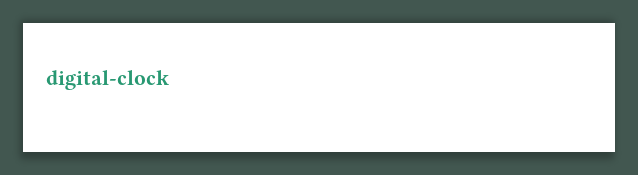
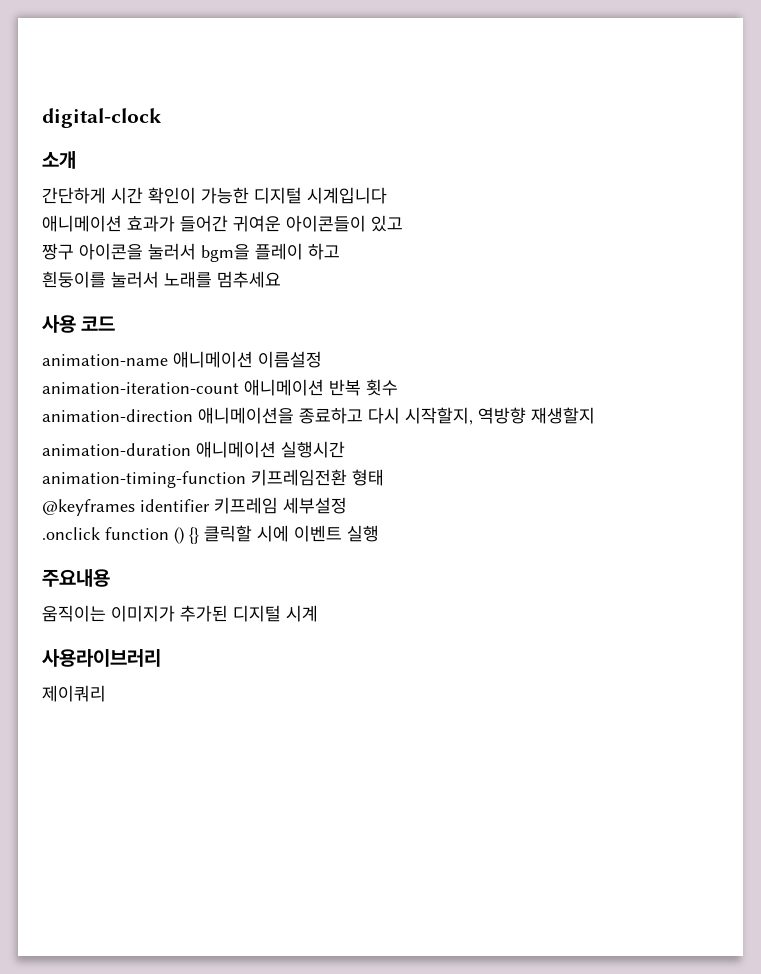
(169, 80) none -> [42,151,76,169] [42,187,387,204] [42,215,403,232] [42,243,340,262] [42,271,281,288] [42,315,116,333] [42,351,322,368] [42,379,398,396] [42,407,595,425] [42,441,345,458] [42,469,384,488] [42,497,347,516] [42,525,379,544] [42,569,110,587] [42,605,318,622] [42,649,161,667] [42,685,106,702] // 소개 // 간단하게 시간 확인이 가능한 디지털 시계입니다 // 애니메이션 효과가 들어간 귀여운 아이콘들이 있고 // 짱구 아이콘을 눌러서 bgm을 플레이 하고 // 흰둥이를 눌러서 노래를 멈추세요 // 사용 코드 // animation-name 애니메이션 이름설정 // animation-iteration-count 애니메이션 반복 횟수 // animation-direction 애니메이션을 종료하고 다시 시작할지, 역방향 재생할지 // animation-duration 애니메이션 실행시간 // animation-timing-function 키프레임전환 형태 // @keyframes identifier 키프레임 세부설정 // .onclick function () {} 클릭할 시에 이벤트 실행 // 주요내용 // 움직이는 이미지가 추가된 디지털 시계 // 사용라이브러리 // 제이쿼리

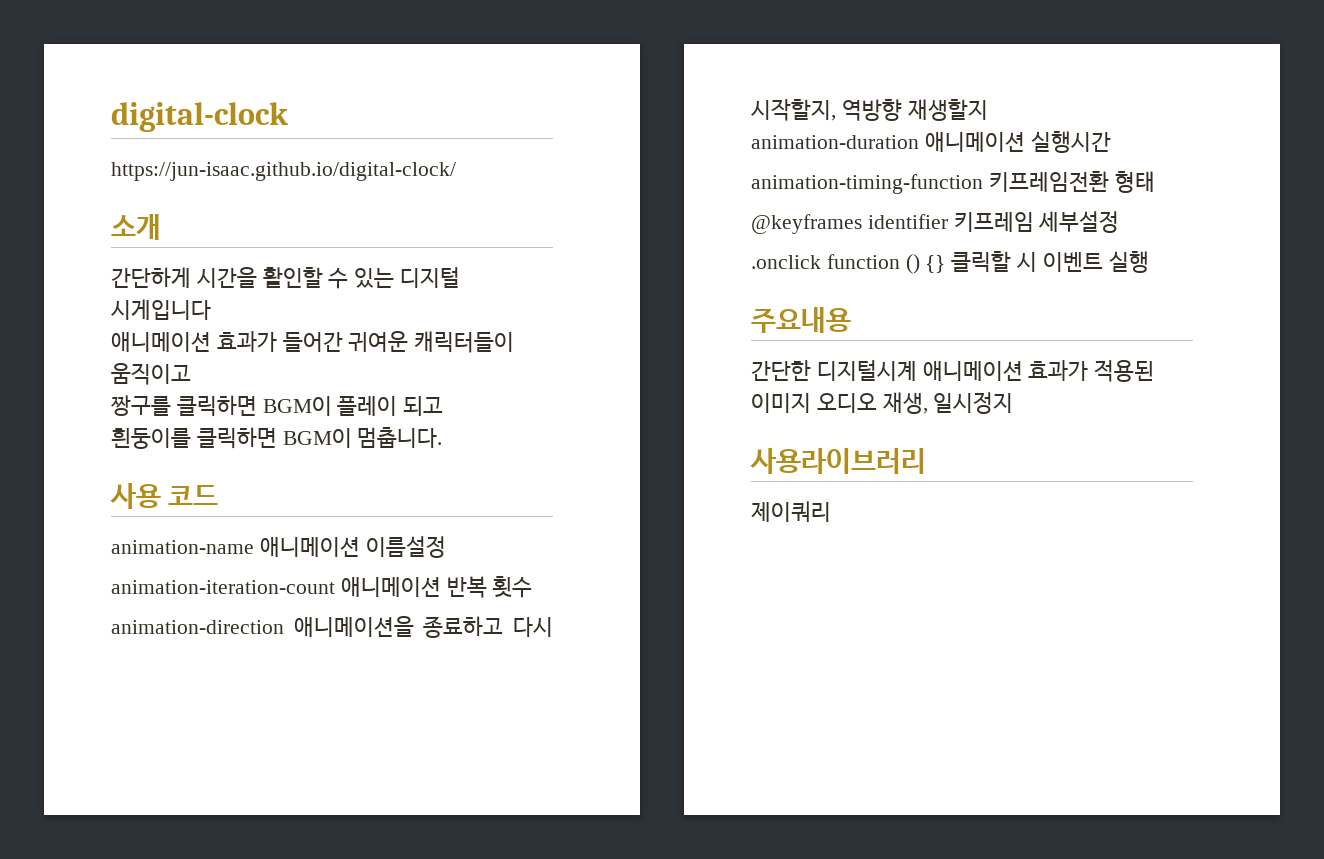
(162, 118) none -> [111,162,456,181] // https://jun-isaac.github.io/digital-clock/
[111,187,387,204] [42,215,403,232] [42,243,340,262] [42,271,281,288] 시간 확인이 가능한 디지털 시계입니다 // 애니메이션 효과가 들어간 귀여운 아이콘들이 있고 // 짱구 아이콘을 눌러서 bgm을 플레이 하고 // 흰둥이를 눌러서 노래를 멈추세요 -> [196,267,461,289] [111,299,211,320] [111,331,515,353] [111,363,191,385] [111,395,444,417] [111,427,443,449] 시간을 활인할 수 있는 디지털 시게입니다 // 애니메이션 효과가 들어간 귀여운 캐릭터들이 움직이고 // 짱구를 클릭하면 BGM이 플레이 되고 // 흰둥이를 클릭하면 BGM이 멈춥니다.
[257,525,289,542] 시에 -> [1017,252,1038,272] 시
[42,605,318,622] 움직이는 이미지가 추가된 디지털 시계 -> [751,360,1155,382] [751,392,1014,414] 간단한 디지털시계 애니메이션 효과가 적용된 이미지 오디오 재생, 일시정지

